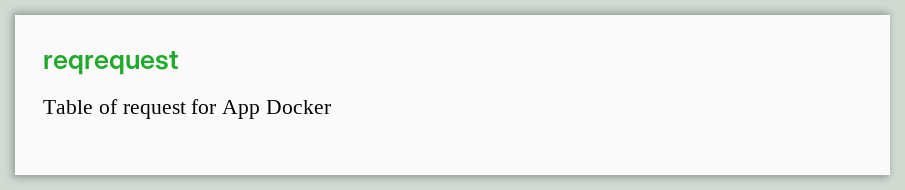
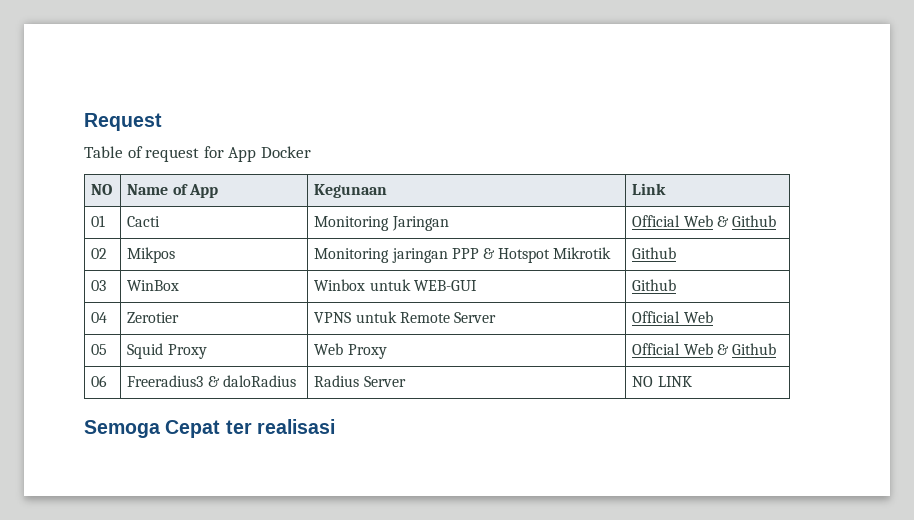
[43,51,178,75] reqrequest -> [84,113,162,131] Request
(332, 107) none -> [91,184,113,195] [127,184,218,198] [314,184,388,198] [632,183,667,195] [91,215,106,227] [127,216,161,227] [314,216,449,231] [632,215,777,227] [91,248,108,259] [127,247,176,263] [314,247,612,263] [632,247,677,259] [91,280,107,291] [127,280,180,291] [314,279,477,291] [632,279,677,291] [91,312,108,323] [127,312,180,323] [314,311,497,323] [632,311,713,323] [91,344,108,355] [127,343,207,359] [314,343,387,359] [632,343,777,355] [91,375,108,387] [127,375,296,387] [314,375,406,387] [632,376,692,387] [84,419,335,438] // NO | Name of App | Kegunaan | Link // 01 | Cacti | Monitoring Jaringan | Official Web & Github // 02 | Mikpos | Monitoring jaringan PPP & Hotspot Mikrotik | Github // 03 | WinBox | Winbox untuk WEB-GUI | Github // 04 | Zerotier | VPNS untuk Remote Server | Official Web // 05 | Squid Proxy | Web Proxy | Official Web & Github // 06 | Freeradius3 & daloRadius | Radius Server | NO LINK // Semoga Cepat ter realisasi

